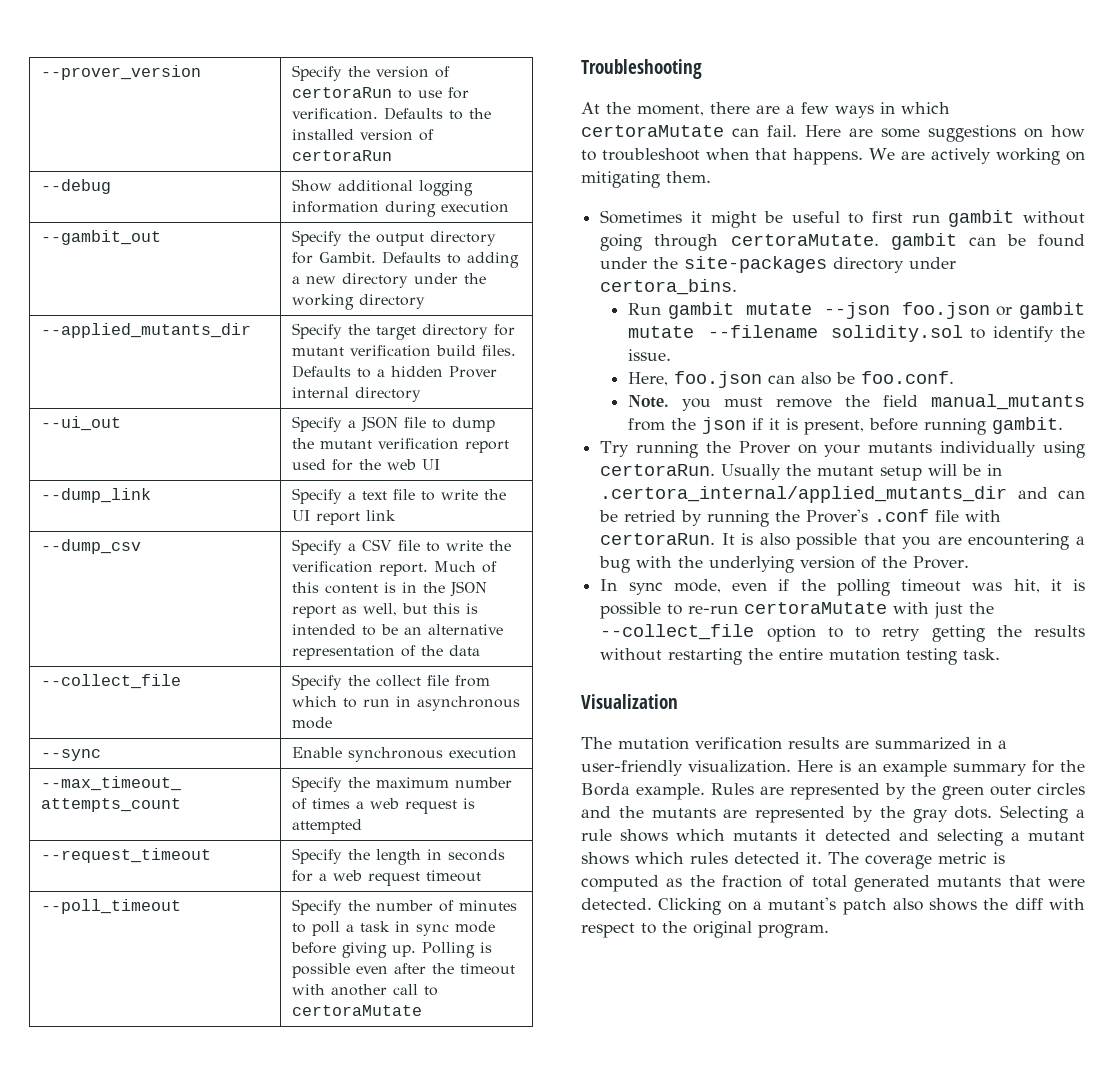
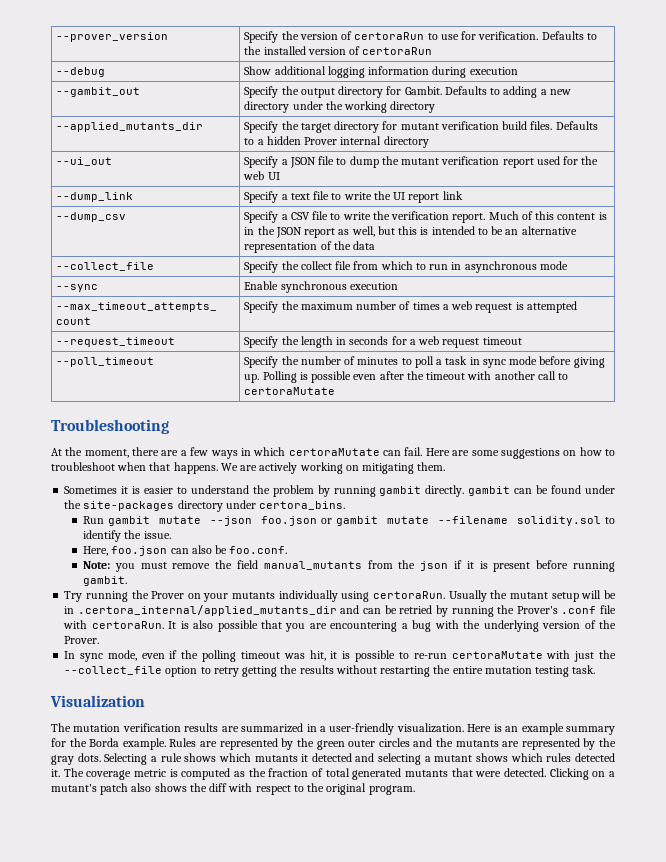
[710,210,1085,228] [600,234,879,251] might be useful to first run gambit without going through certoraMutate. -> [132,485,465,497] is easier to understand the problem by running gambit directly.
[628,395,670,408] Note. -> [83,561,111,569] Note:
[804,420,865,435] present, -> [493,562,531,572] present
[855,627,870,638] to -> (211, 670) none

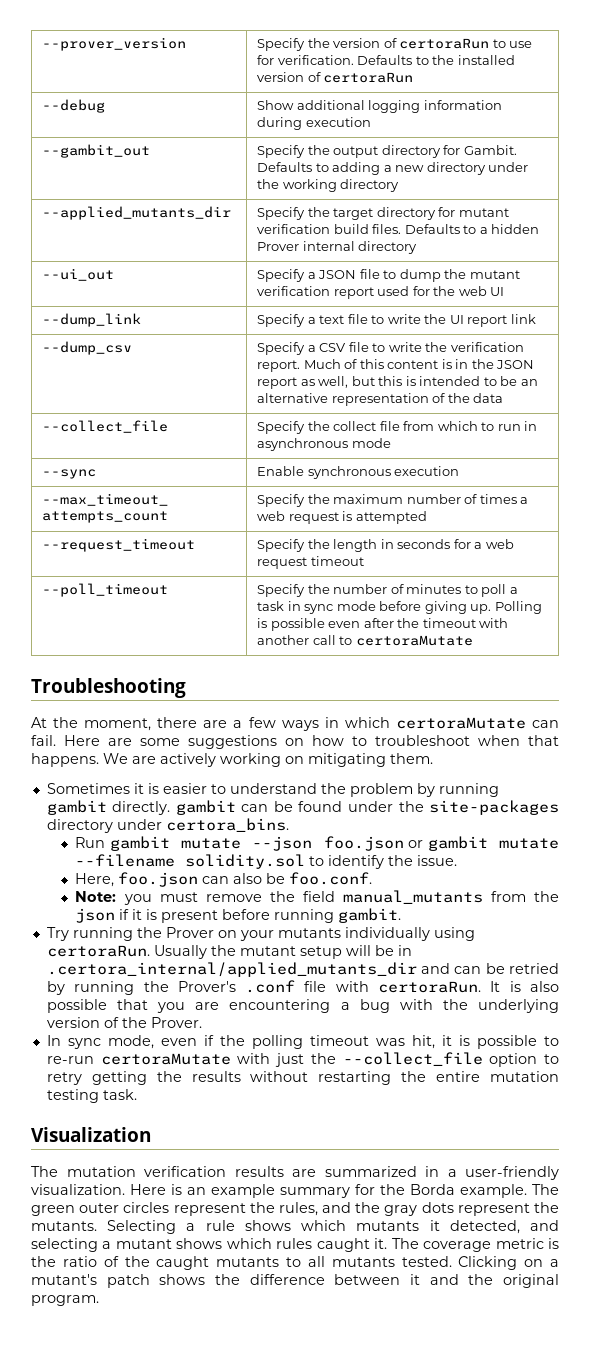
[169,738,616,750] [51,753,101,765] Rules are represented by the green outer circles and the mutants are represented by the gray dots. -> [532,1184,559,1195] [31,1202,559,1216] [31,1221,97,1231] The green outer circles represent the rules, and the gray dots represent the mutants.
[311,753,352,762] detected -> [449,1220,520,1234] detected,
[574,753,615,762] detected -> [316,1238,370,1252] caught
[181,768,546,780] computed as the fraction of total generated mutants that were detected. -> [31,1256,452,1270] the ratio of the caught mutants to all mutants tested.
[131,783,152,792] also -> (150, 1281) none
[209,783,304,795] diff with respect to -> [249,1274,459,1285] difference between it and

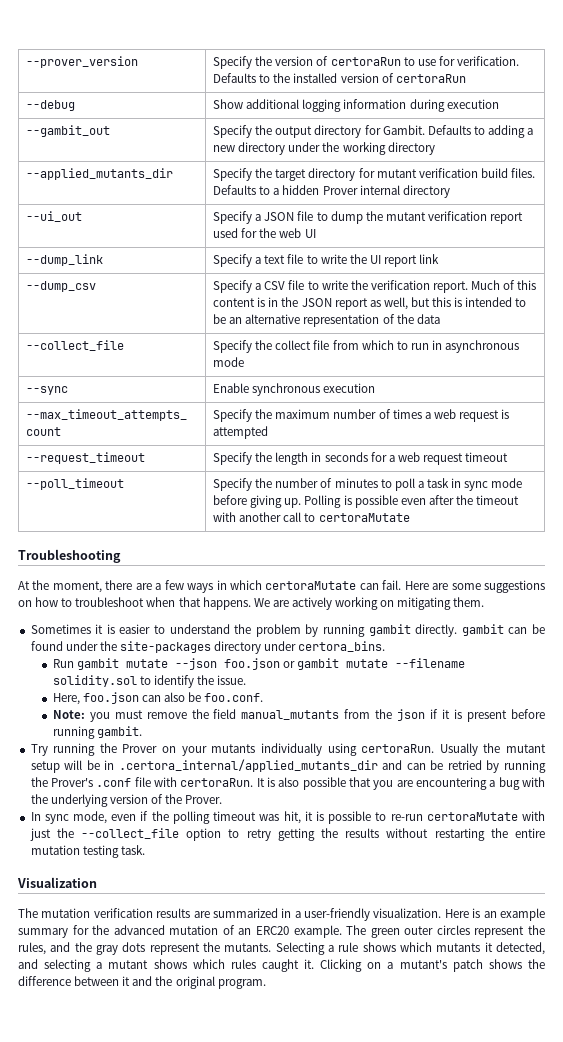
[410,1184,455,1195] Borda -> [113,925,289,935] advanced mutation of an ERC20
[391,1238,559,1252] [31,1256,452,1270] The coverage metric is the ratio of the caught mutants to all mutants tested. -> (315, 964) none

